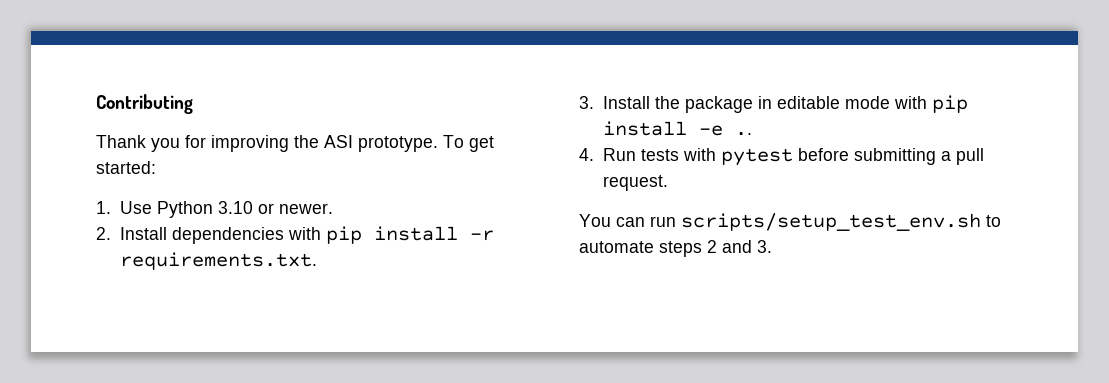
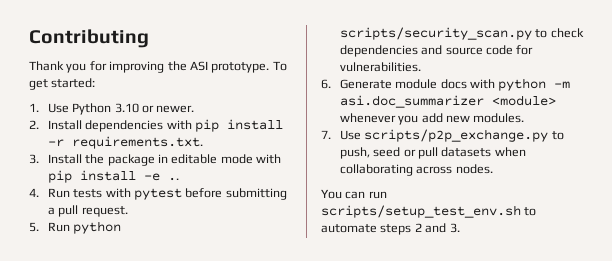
(668, 183) none -> [29,221,122,234] [339,27,584,40] [339,45,534,57] [339,62,421,72] [321,78,571,91] [339,95,556,108] [339,113,525,125] [321,129,564,142] [339,147,526,159] [339,164,493,176] // 5. Run python scripts/security_scan.py to check dependencies and source code for vulnerabilities. // 6. Generate module docs with python -m asi.doc_summarizer <module> whenever you add new modules. // 7. Use scripts/p2p_exchange.py to push, seed or pull datasets when collaborating across nodes.

